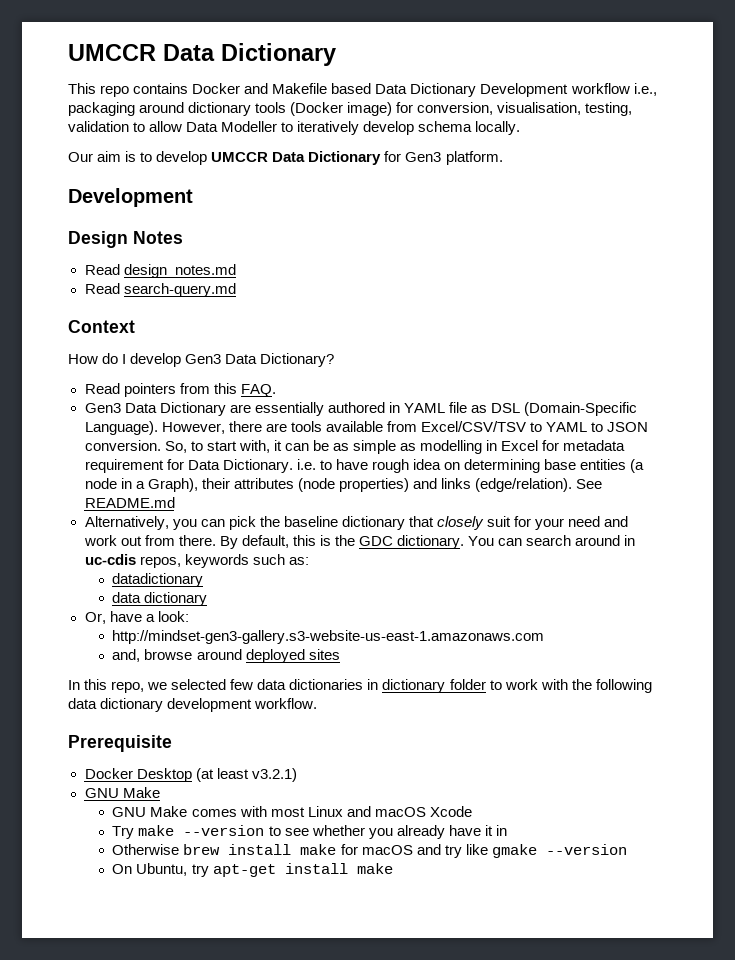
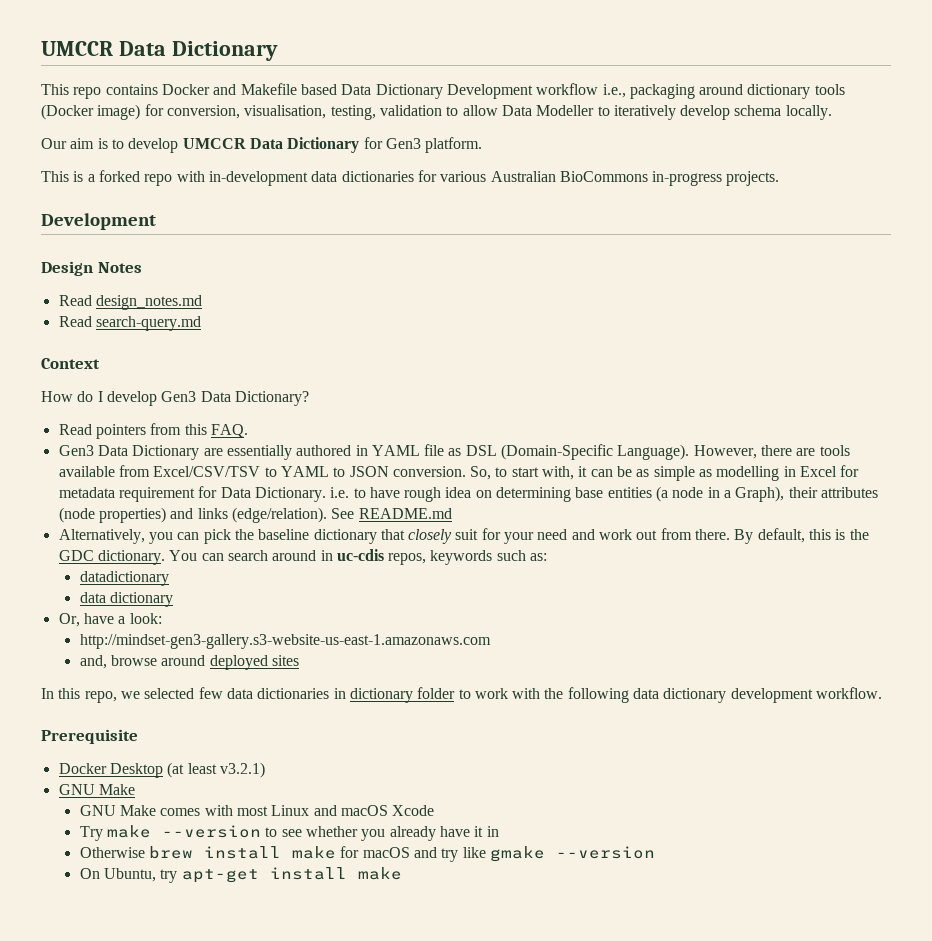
(503, 158) none -> [41,170,780,186] // This is a forked repo with in-development data dictionaries for various Australian BioCommons in-progress projects.

